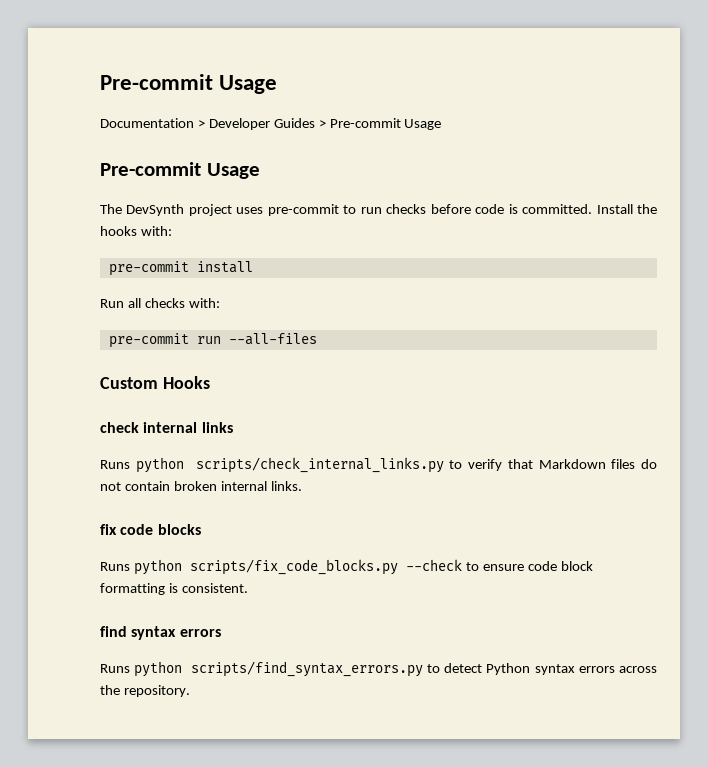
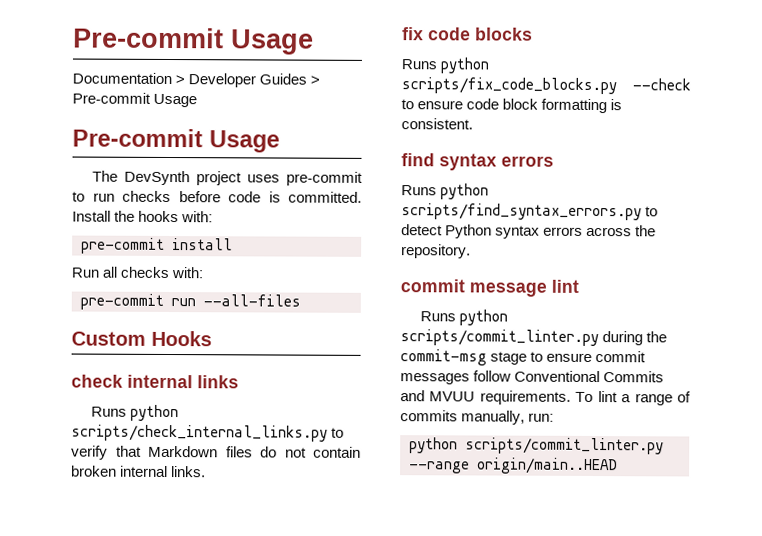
(190, 691) none -> [400,279,579,297] [419,309,508,326] [400,329,668,347] [400,349,647,366] [400,370,665,385] [400,390,691,406] [400,410,555,425] [409,437,664,455] [409,457,618,475] // commit message lint // Runs python scripts/commit_linter.py during the commit-msg stage to ensure commit messages follow Conventional Commits and MVUU requirements. To lint a range of commits manually, run: // python scripts/commit_linter.py --range origin/main..HEAD

